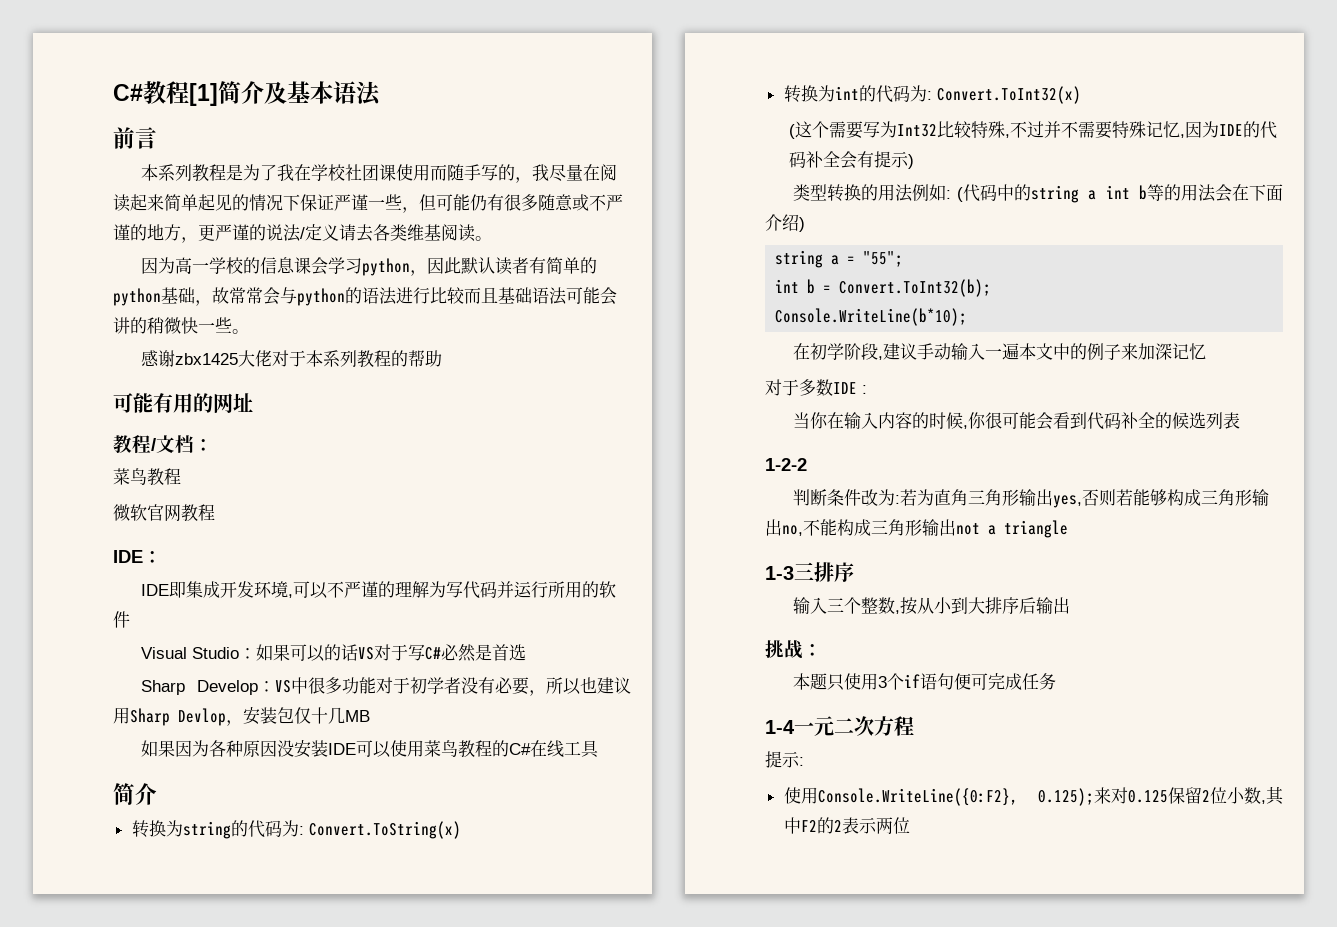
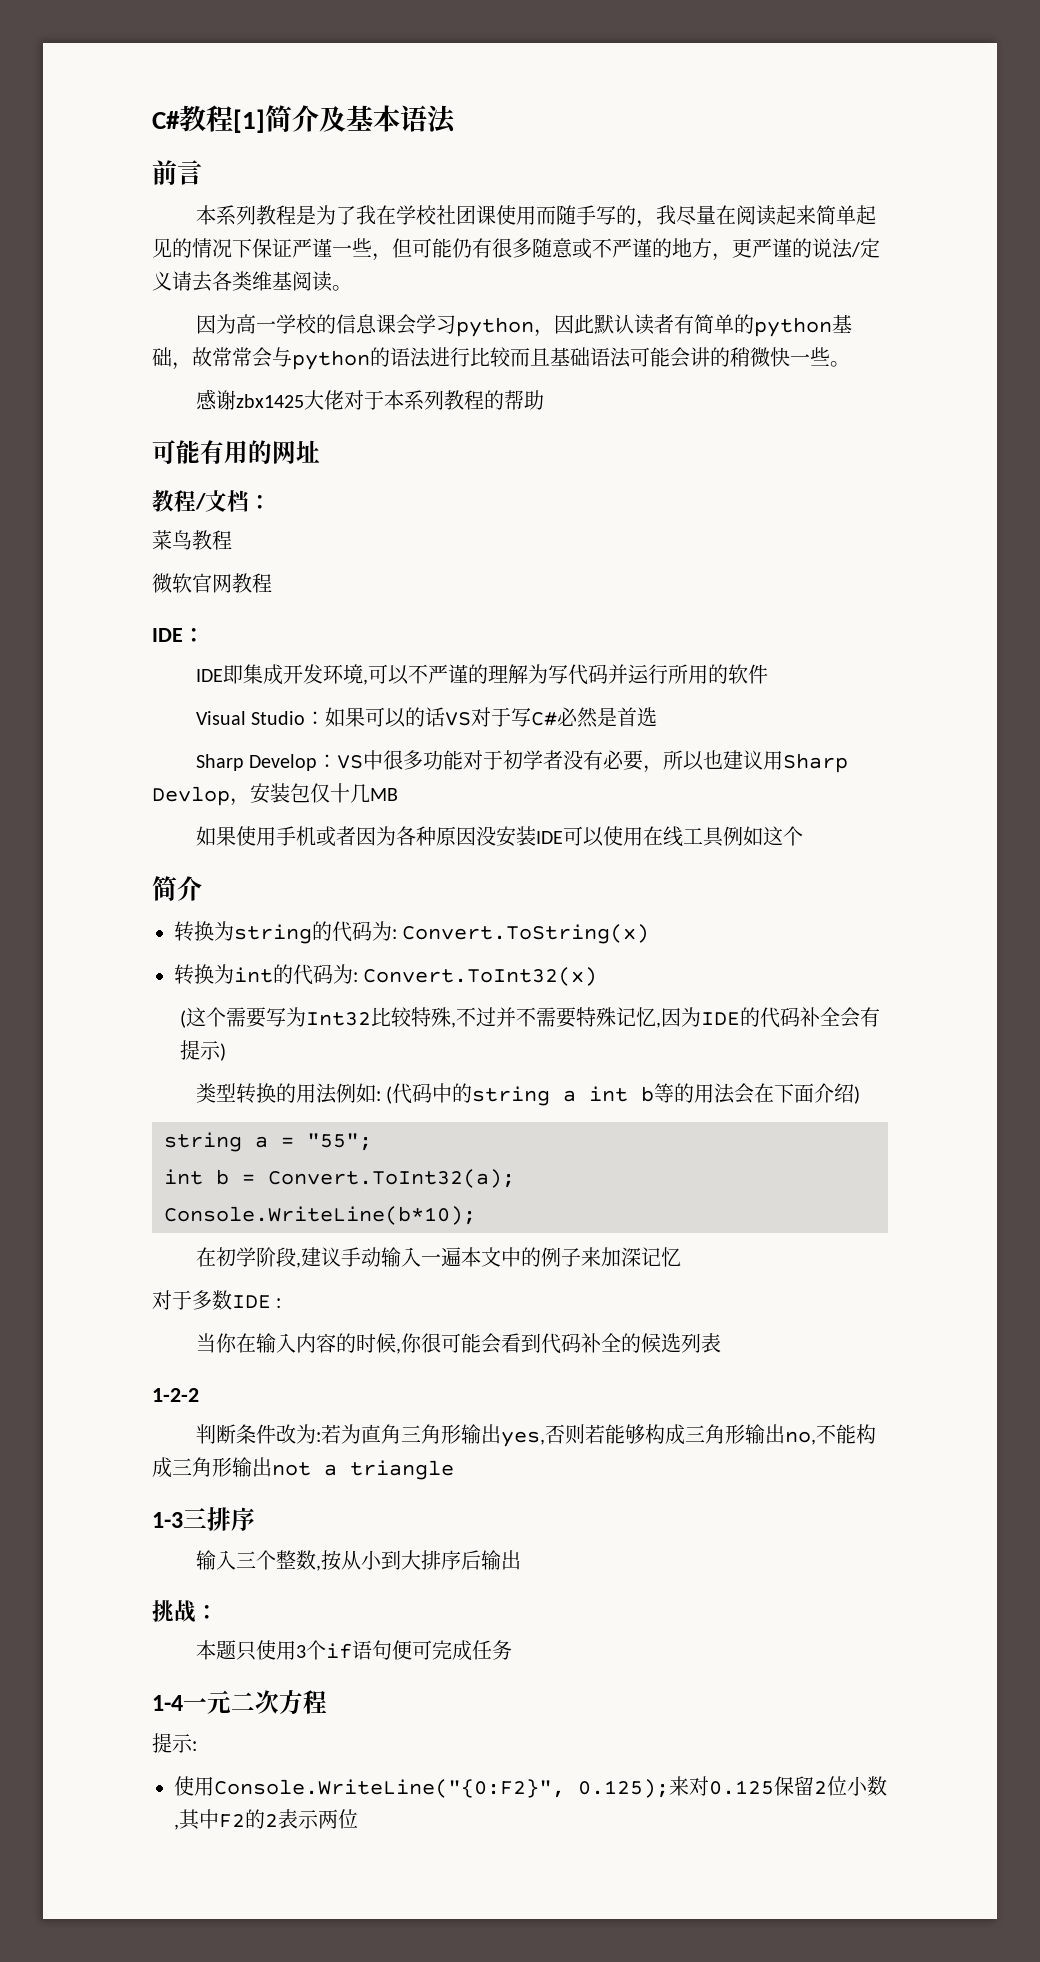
(176, 748) none -> [235,826,356,847] 使用手机或者
[424,740,532,758] 菜鸟教程的C# -> (643, 836) none
(600, 749) none -> [722,826,803,846] 例如这个
[839,279,992,297] Convert.ToInt32(b); -> [268,1169,515,1188] Convert.ToInt32(a);
[817,788,1018,806] Console.WriteLine({0:F2}, -> [214,1779,565,1798] Console.WriteLine("{0:F2}",

